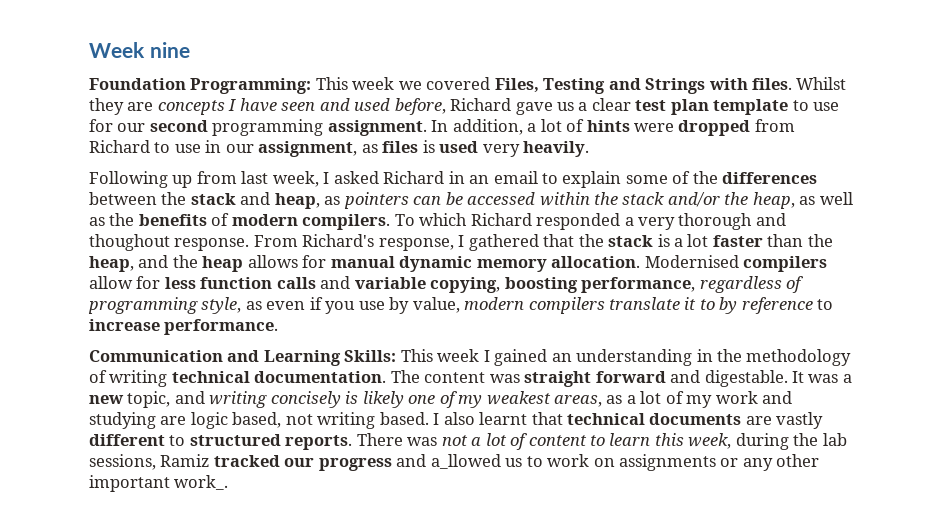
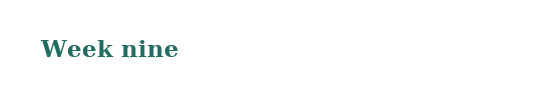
[89,77,847,94] [89,98,840,115] [89,119,795,136] [89,140,590,157] [89,171,818,188] [89,192,853,209] [89,213,786,230] [89,234,833,251] [89,255,828,272] [89,276,805,293] [88,297,834,314] [89,319,279,335] [89,349,852,366] [89,370,852,387] [89,391,793,408] [89,412,824,429] [89,433,847,450] [89,454,820,471] [89,475,229,492] // Foundation Programming: This week we covered Files, Testing and Strings with files. Whilst they are concepts I have seen and used before, Richard gave us a clear test plan template to use for our second programming assignment. In addition, a lot of hints were dropped from Richard to use in our assignment, as files is used very heavily. // Following up from last week, I asked Richard in an email to explain some of the differences between the stack and heap, as pointers can be accessed within the stack and/or the heap, as well as the benefits of modern compilers. To which Richard responded a very thorough and thoughout response. From Richard's response, I gathered that the stack is a lot faster than the heap, and the heap allows for manual dynamic memory allocation. Modernised compilers allow for less function calls and variable copying, boosting performance, regardless of programming style, as even if you use by value, modern compilers translate it to by reference to increase performance. // Communication and Learning Skills: This week I gained an understanding in the methodology of writing technical documentation. The content was straight forward and digestable. It was a new topic, and writing concisely is likely one of my weakest areas, as a lot of my work and studying are logic based, not writing based. I also learnt that technical documents are vastly different to structured reports. There was not a lot of content to learn this week, during the lab sessions, Ramiz tracked our progress and a_llowed us to work on assignments or any other important work_. -> (179, 48) none

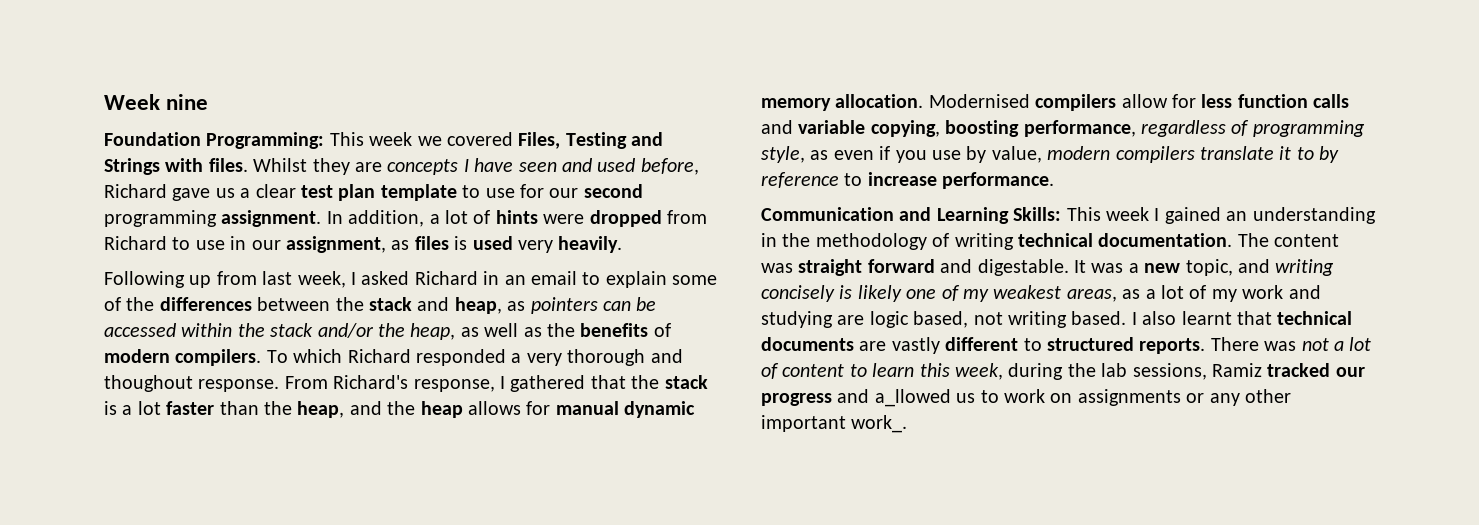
(179, 48) none -> [104,132,664,149] [104,158,699,175] [104,184,643,201] [104,210,707,227] [104,236,623,253] [104,271,718,288] [104,297,657,314] [104,323,671,340] [104,349,683,366] [104,375,708,392] [104,401,696,418] [761,94,1350,111] [761,120,1365,137] [761,146,1340,163] [761,172,1055,189] [761,207,1376,224] [761,233,1340,250] [761,259,1335,276] [761,285,1321,302] [761,311,1353,328] [761,337,1372,354] [761,363,1365,380] [761,389,1291,407] [761,415,908,433] // Foundation Programming: This week we covered Files, Testing and Strings with files. Whilst they are concepts I have seen and used before, Richard gave us a clear test plan template to use for our second programming assignment. In addition, a lot of hints were dropped from Richard to use in our assignment, as files is used very heavily. // Following up from last week, I asked Richard in an email to explain some of the differences between the stack and heap, as pointers can be accessed within the stack and/or the heap, as well as the benefits of modern compilers. To which Richard responded a very thorough and thoughout response. From Richard's response, I gathered that the stack is a lot faster than the heap, and the heap allows for manual dynamic memory allocation. Modernised compilers allow for less function calls and variable copying, boosting performance, regardless of programming style, as even if you use by value, modern compilers translate it to by reference to increase performance. // Communication and Learning Skills: This week I gained an understanding in the methodology of writing technical documentation. The content was straight forward and digestable. It was a new topic, and writing concisely is likely one of my weakest areas, as a lot of my work and studying are logic based, not writing based. I also learnt that technical documents are vastly different to structured reports. There was not a lot of content to learn this week, during the lab sessions, Ramiz tracked our progress and a_llowed us to work on assignments or any other important work_.

